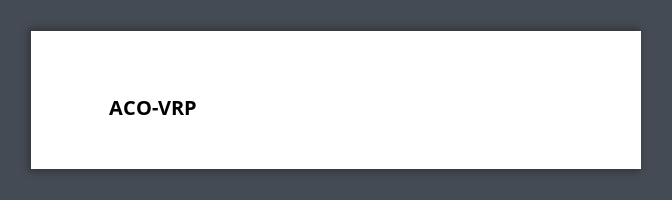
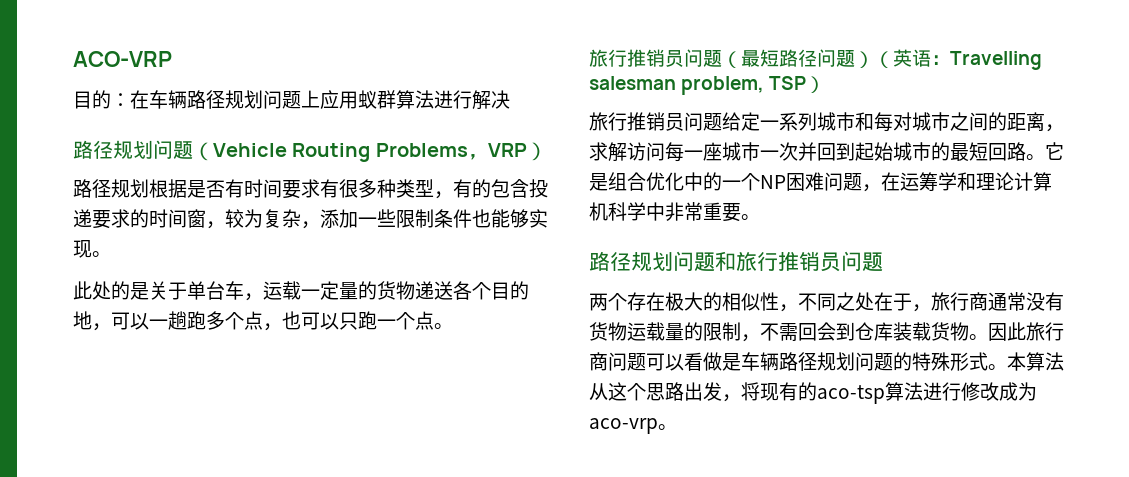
(197, 108) none -> [73,90,510,110] [73,140,547,162] [73,179,548,199] [73,209,548,229] [73,240,111,258] [73,281,529,301] [73,311,453,331] [589,49,1042,70] [589,76,826,95] [589,112,1064,132] [589,142,1064,162] [589,172,1052,192] [589,202,760,222] [589,251,883,272] [589,292,1064,312] [589,322,1064,342] [589,352,1064,371] [589,382,1037,404] [589,418,677,434] // 目的：在车辆路径规划问题上应用蚁群算法进行解决 // 路径规划问题（Vehicle Routing Problems，VRP） // 路径规划根据是否有时间要求有很多种类型，有的包含投递要求的时间窗，较为复杂，添加一些限制条件也能够实现。 // 此处的是关于单台车，运载一定量的货物递送各个目的地，可以一趟跑多个点，也可以只跑一个点。 // 旅行推销员问题（最短路径问题）（英语：Travelling salesman problem, TSP） // 旅行推销员问题给定一系列城市和每对城市之间的距离，求解访问每一座城市一次并回到起始城市的最短回路。它是组合优化中的一个NP困难问题，在运筹学和理论计算机科学中非常重要。 // 路径规划问题和旅行推销员问题 // 两个存在极大的相似性，不同之处在于，旅行商通常没有货物运载量的限制，不需回会到仓库装载货物。因此旅行商问题可以看做是车辆路径规划问题的特殊形式。本算法从这个思路出发，将现有的aco-tsp算法进行修改成为aco-vrp。

